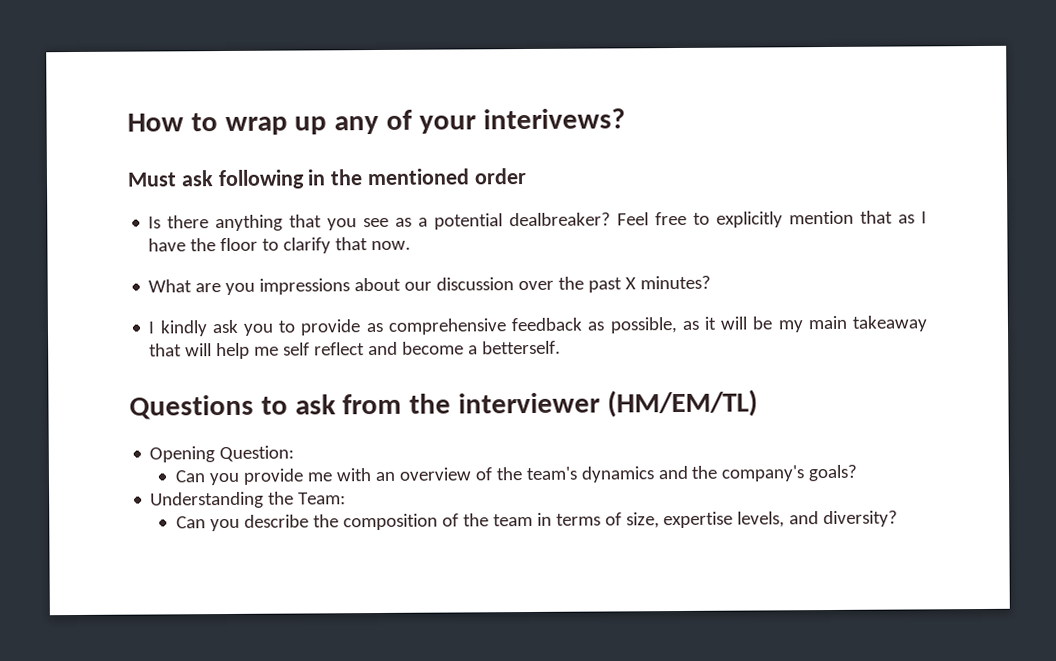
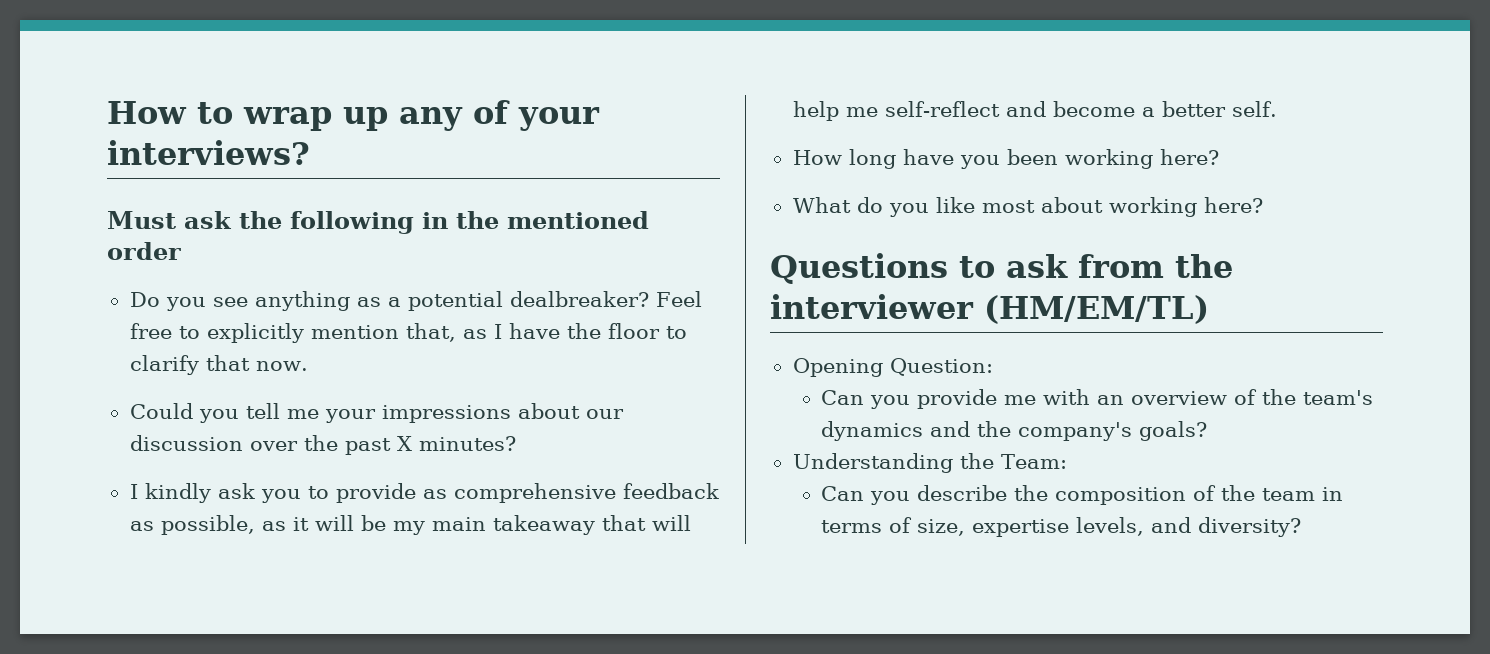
[482,108,625,130] interivews? -> [107,140,310,165] interviews?
(214, 178) none -> [239,211,282,229] the
[148,214,323,232] Is there anything that -> [129,292,160,307] Do
(390, 222) none -> [254,291,350,311] anything
[860,210,894,224] that -> [405,323,456,342] that,
[148,279,256,296] What are you -> [129,403,376,423] Could you tell me your
[283,342,366,356] self reflect -> [884,101,1000,117] self-reflect
[482,340,562,355] betterself. -> [1161,101,1277,117] [792,149,1219,169] [792,197,1263,217] better self. // How long have you been working here? // What do you like most about working here?

